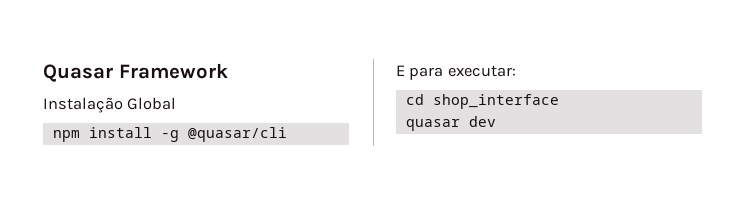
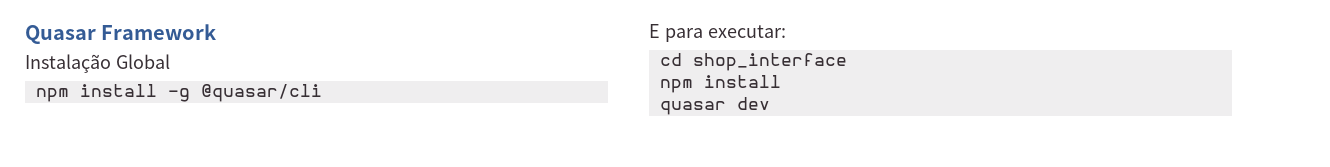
(559, 101) none -> [659,75,781,93] // npm install

